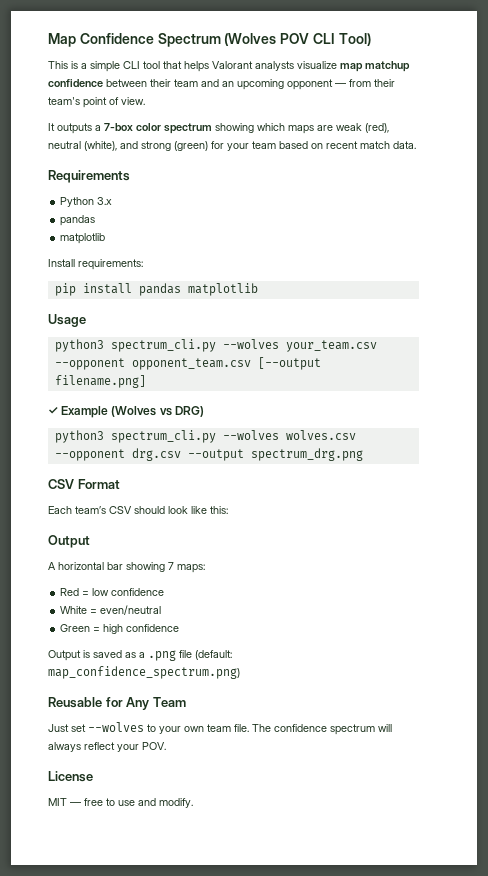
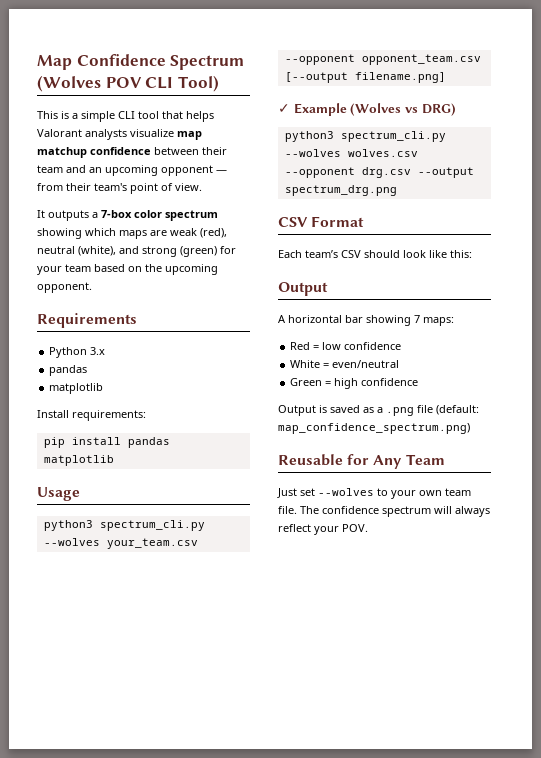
[326,141,416,149] recent match data. -> [145,264,218,275] [37,282,92,293] the upcoming opponent.
[48,771,93,782] [48,798,193,808] // License // MIT — free to use and modify. -> (368, 528) none

